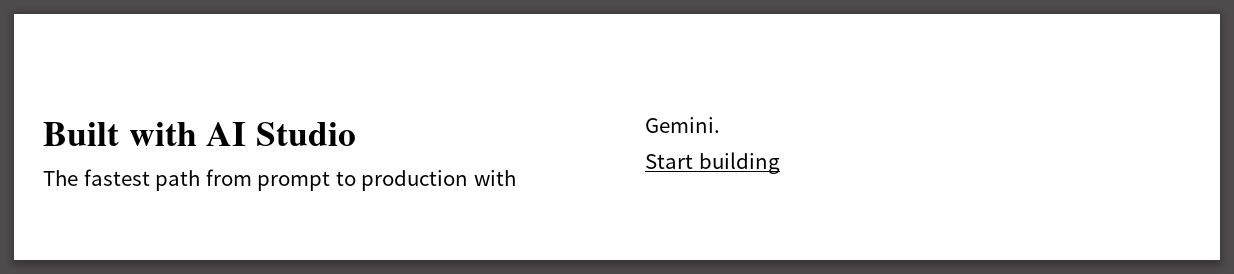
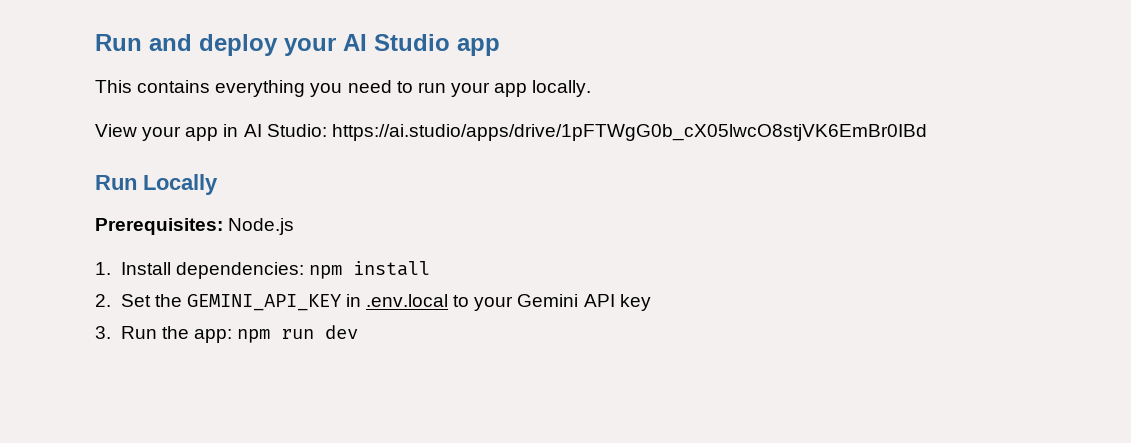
[43,122,356,146] [43,169,516,191] [645,117,720,133] [645,152,780,174] Built with AI Studio // The fastest path from prompt to production with Gemini. // Start building -> [95,34,500,56] [95,80,592,97] [95,124,927,141] [95,174,218,195] [95,218,295,235] [95,261,430,279] [95,294,651,311] [95,325,358,343] Run and deploy your AI Studio app // This contains everything you need to run your app locally. // View your app in AI Studio: https://ai.studio/apps/drive/1pFTWgG0b_cX05lwcO8stjVK6EmBr0IBd // Run Locally // Prerequisites: Node.js // 1. Install dependencies: npm install // 2. Set the GEMINI_API_KEY in .env.local to your Gemini API key // 3. Run the app: npm run dev

